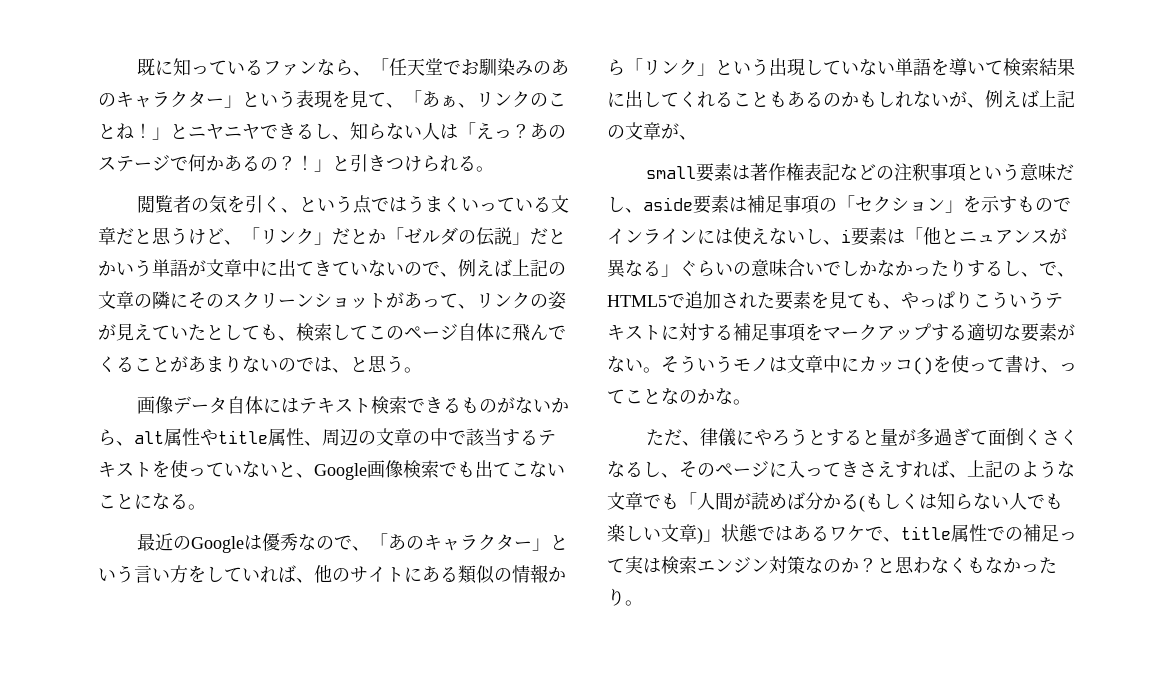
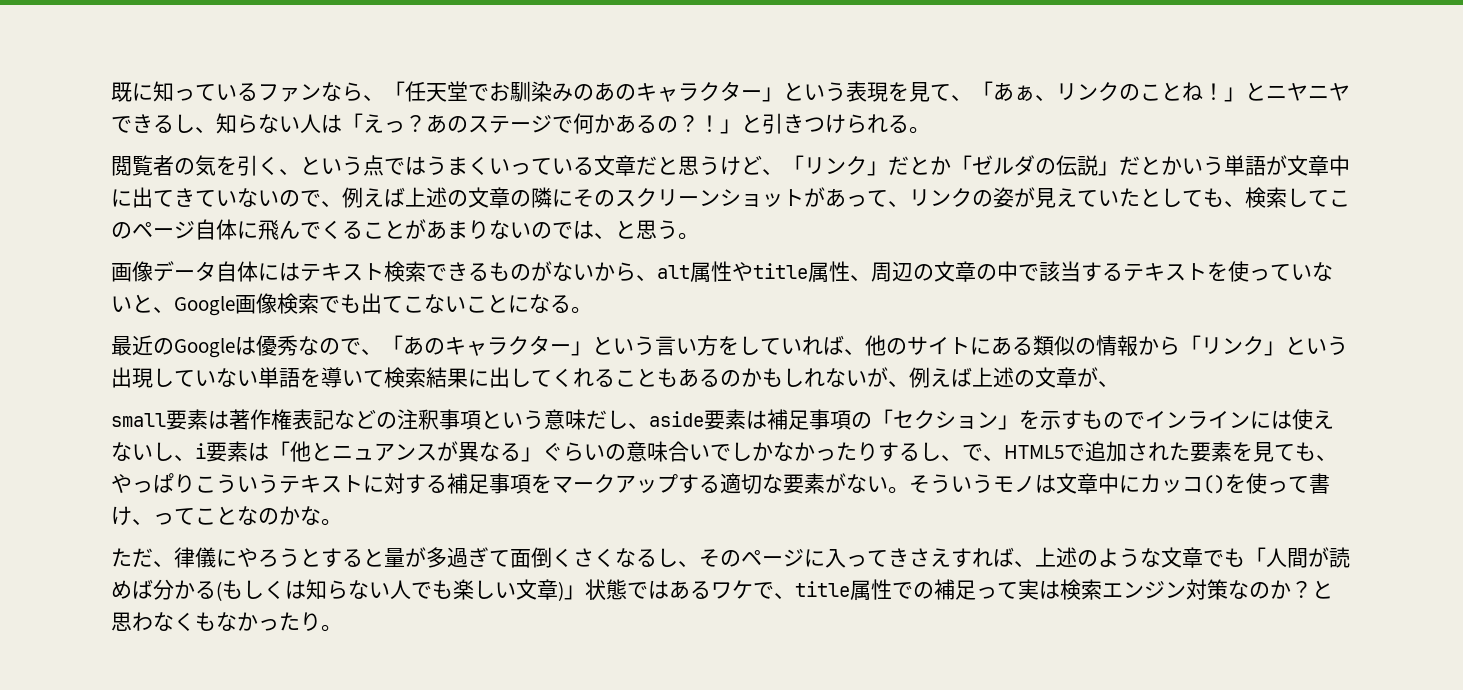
[530,259,548,277] 記 -> [426,187,447,208] 述
[1057,90,1075,108] 記 -> [993,367,1014,388] 述
[985,460,1003,478] 記 -> [1056,547,1077,568] 述

